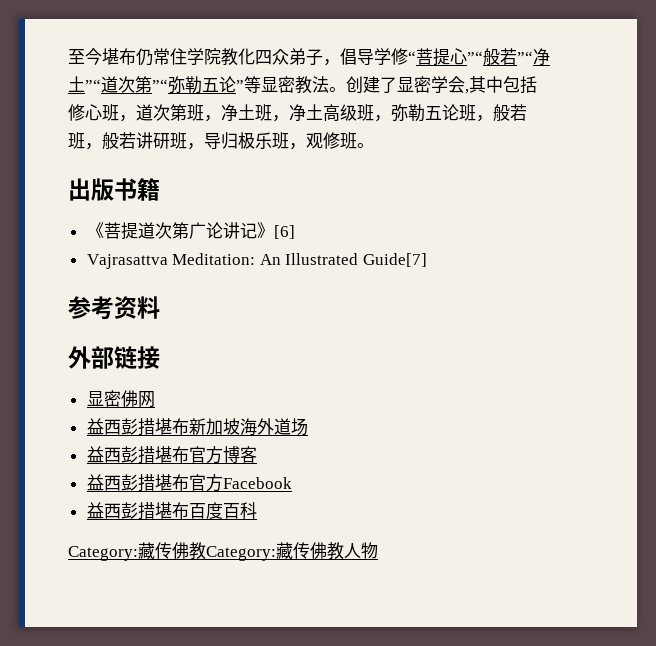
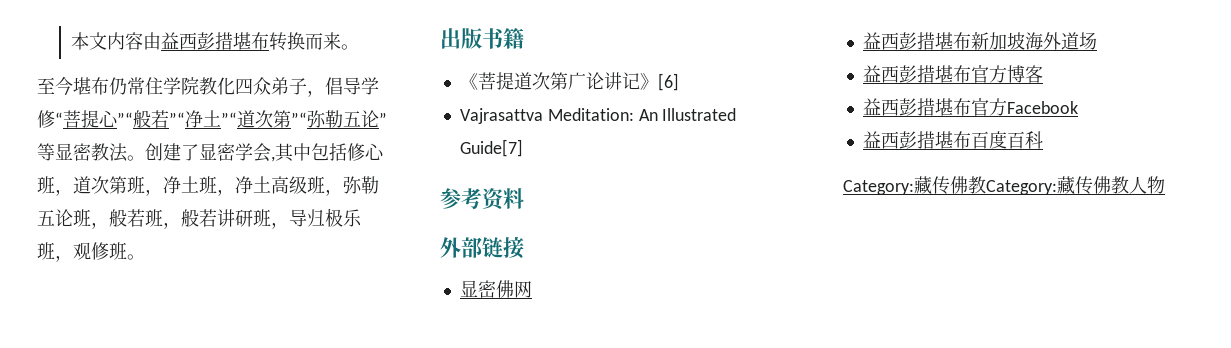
(68, 56) none -> [71,32,360,51] 本文内容由益西彭措堪布转换而来。 //

